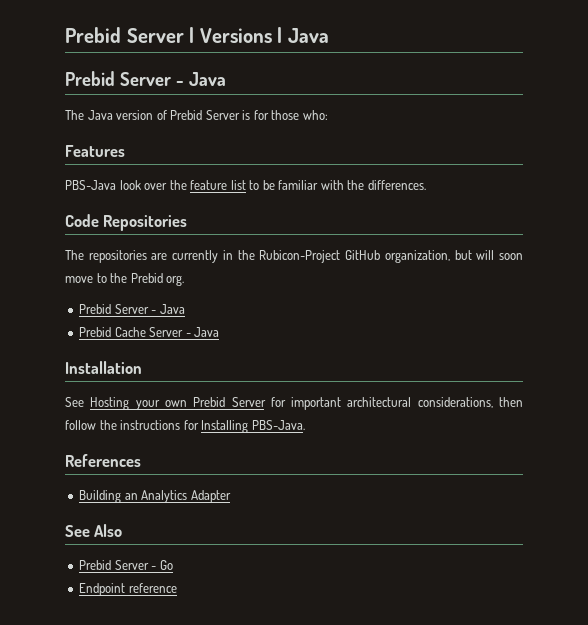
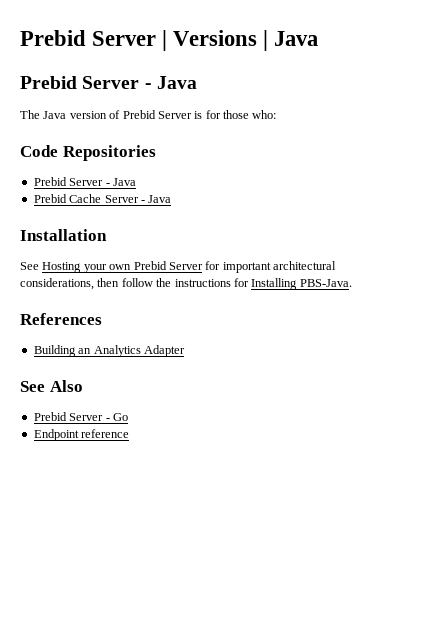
[65,145,125,157] [65,180,426,190] [65,214,188,231] [65,250,523,263] [65,273,185,286] Features // PBS-Java look over the feature list to be familiar with the differences. // Code Repositories // The repositories are currently in the Rubicon-Project GitHub organization, but will soon move to the Prebid org. -> [20,145,156,161] Code Repositories

